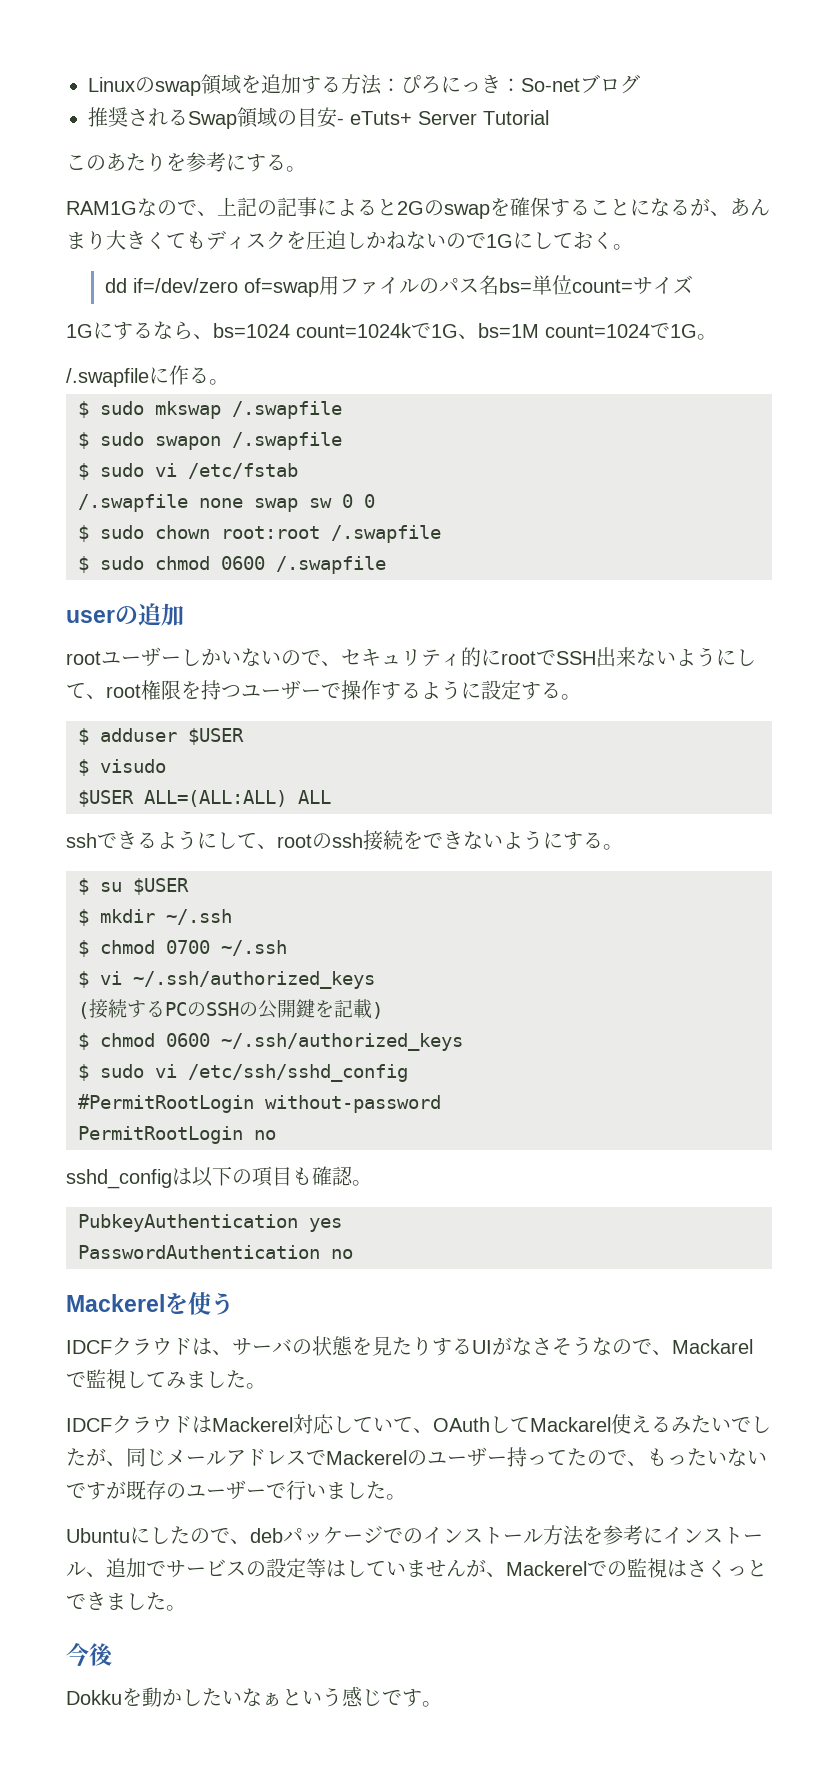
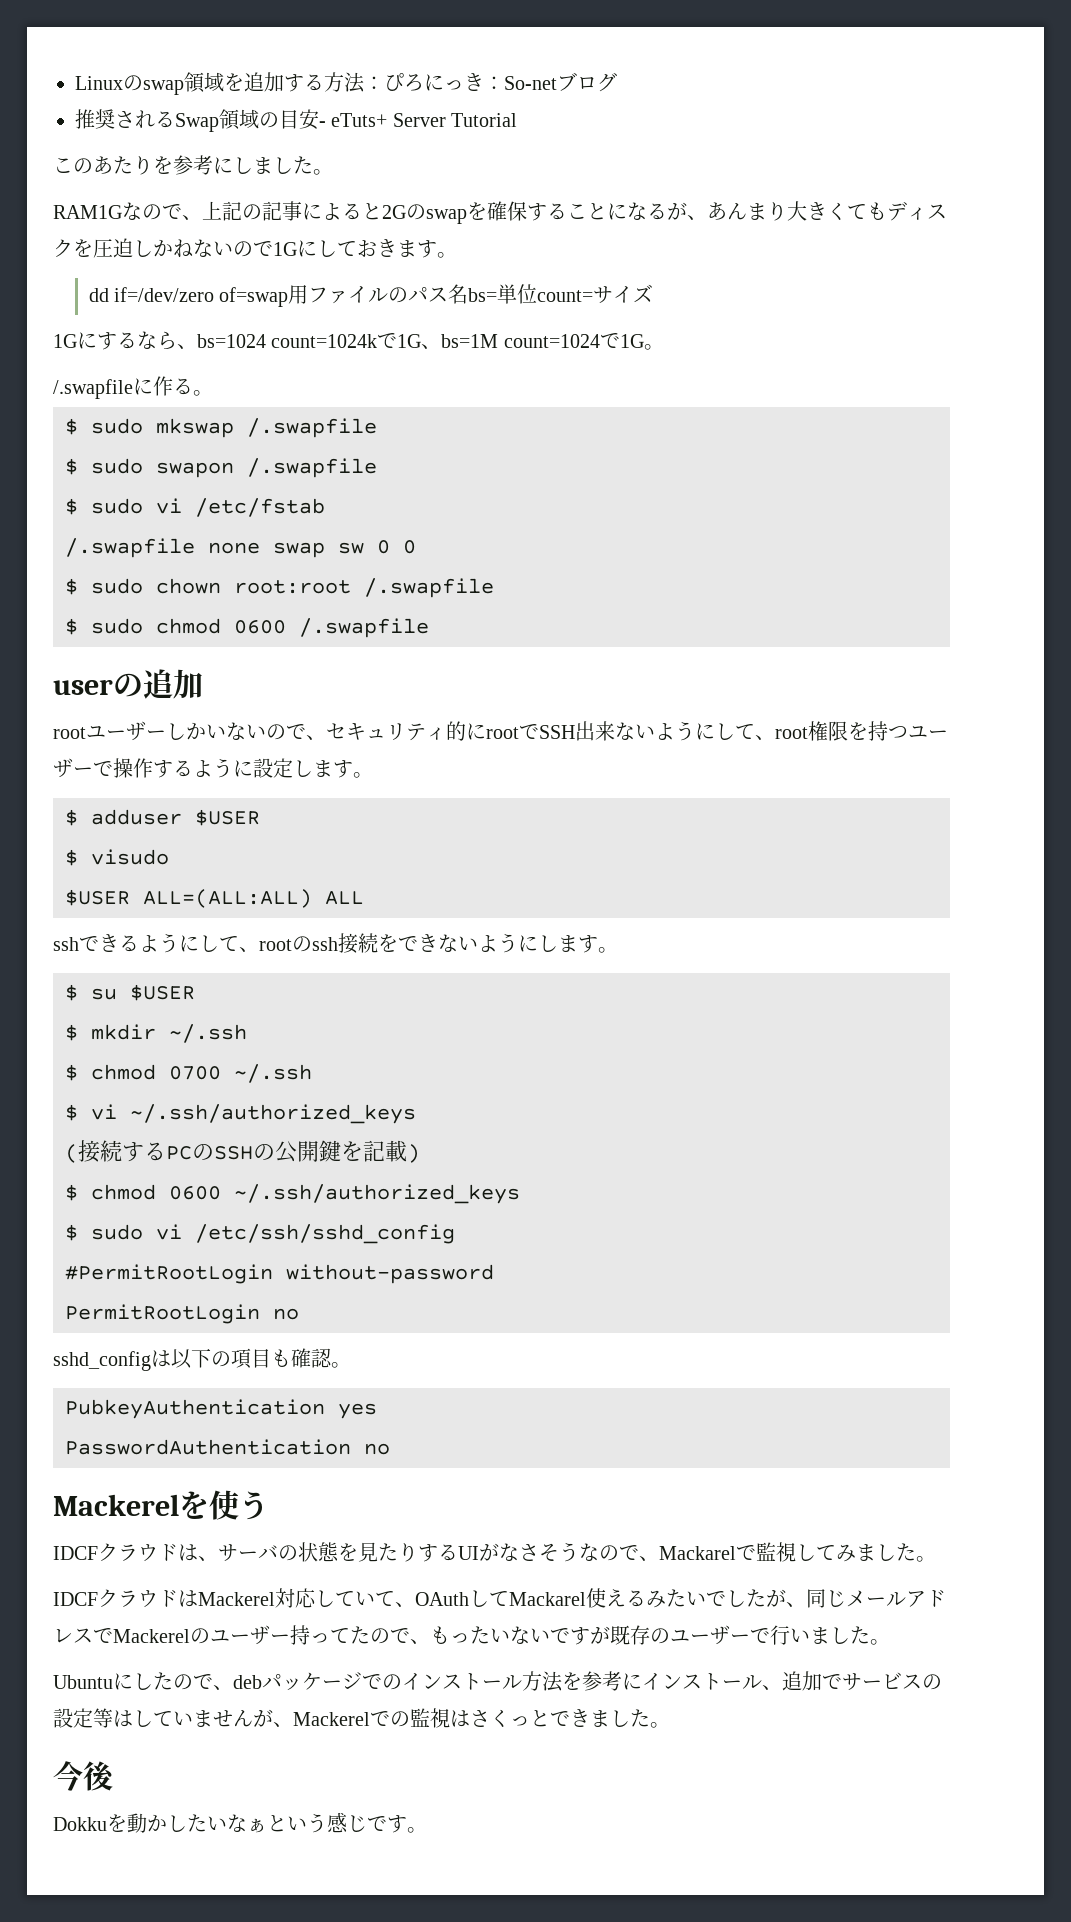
[246,154,286,172] する -> [233,156,313,174] しました
[593,231,613,249] く -> [377,239,437,258] きます
[521,682,561,700] する -> [293,760,353,778] します
[563,832,603,850] する -> [538,935,598,953] します

